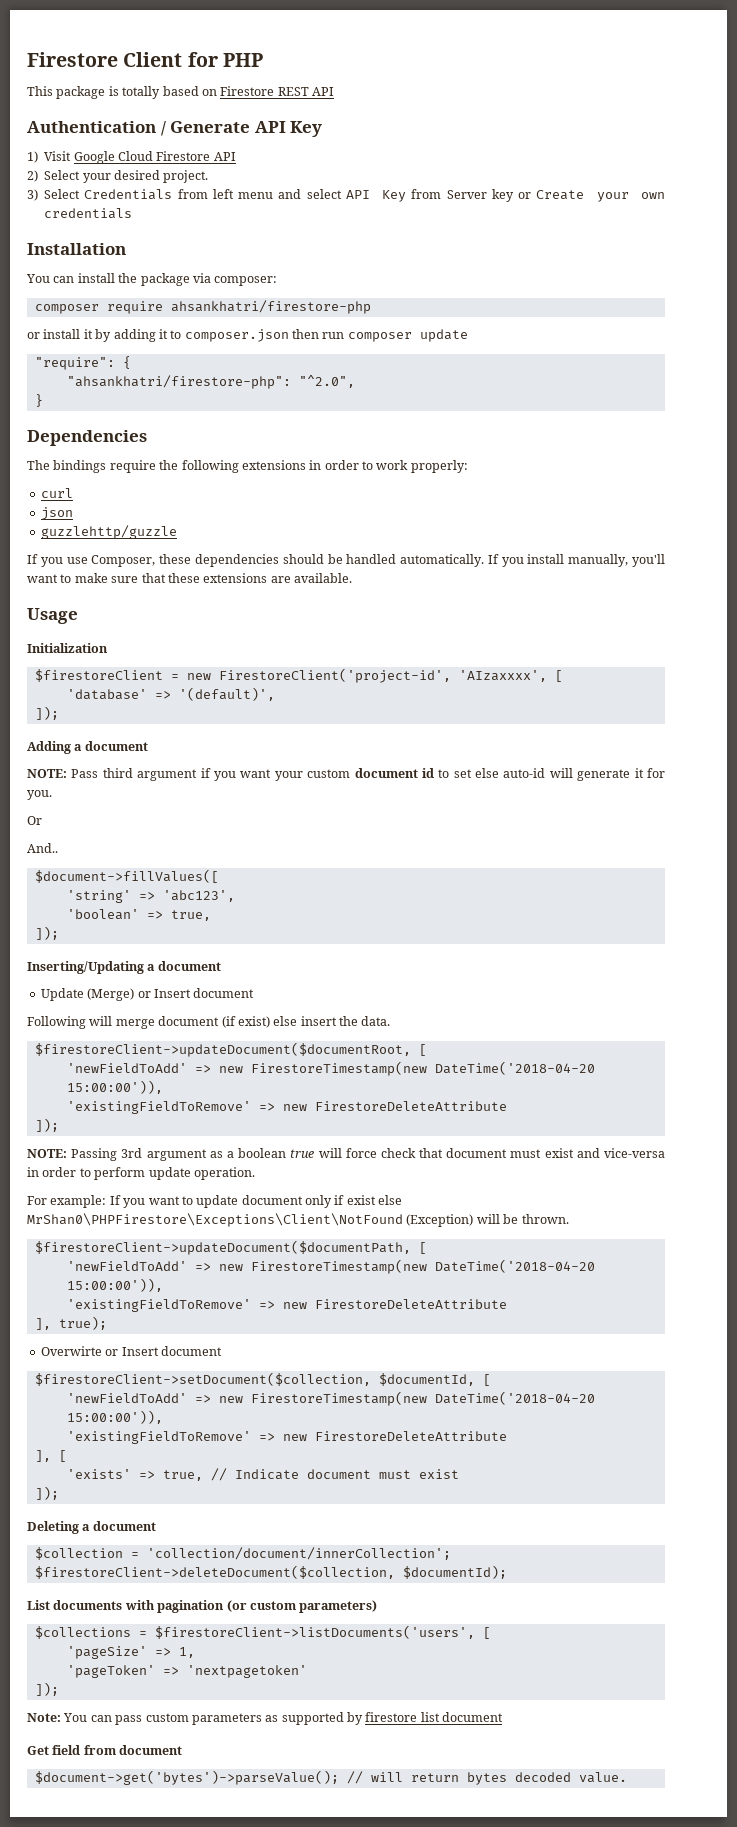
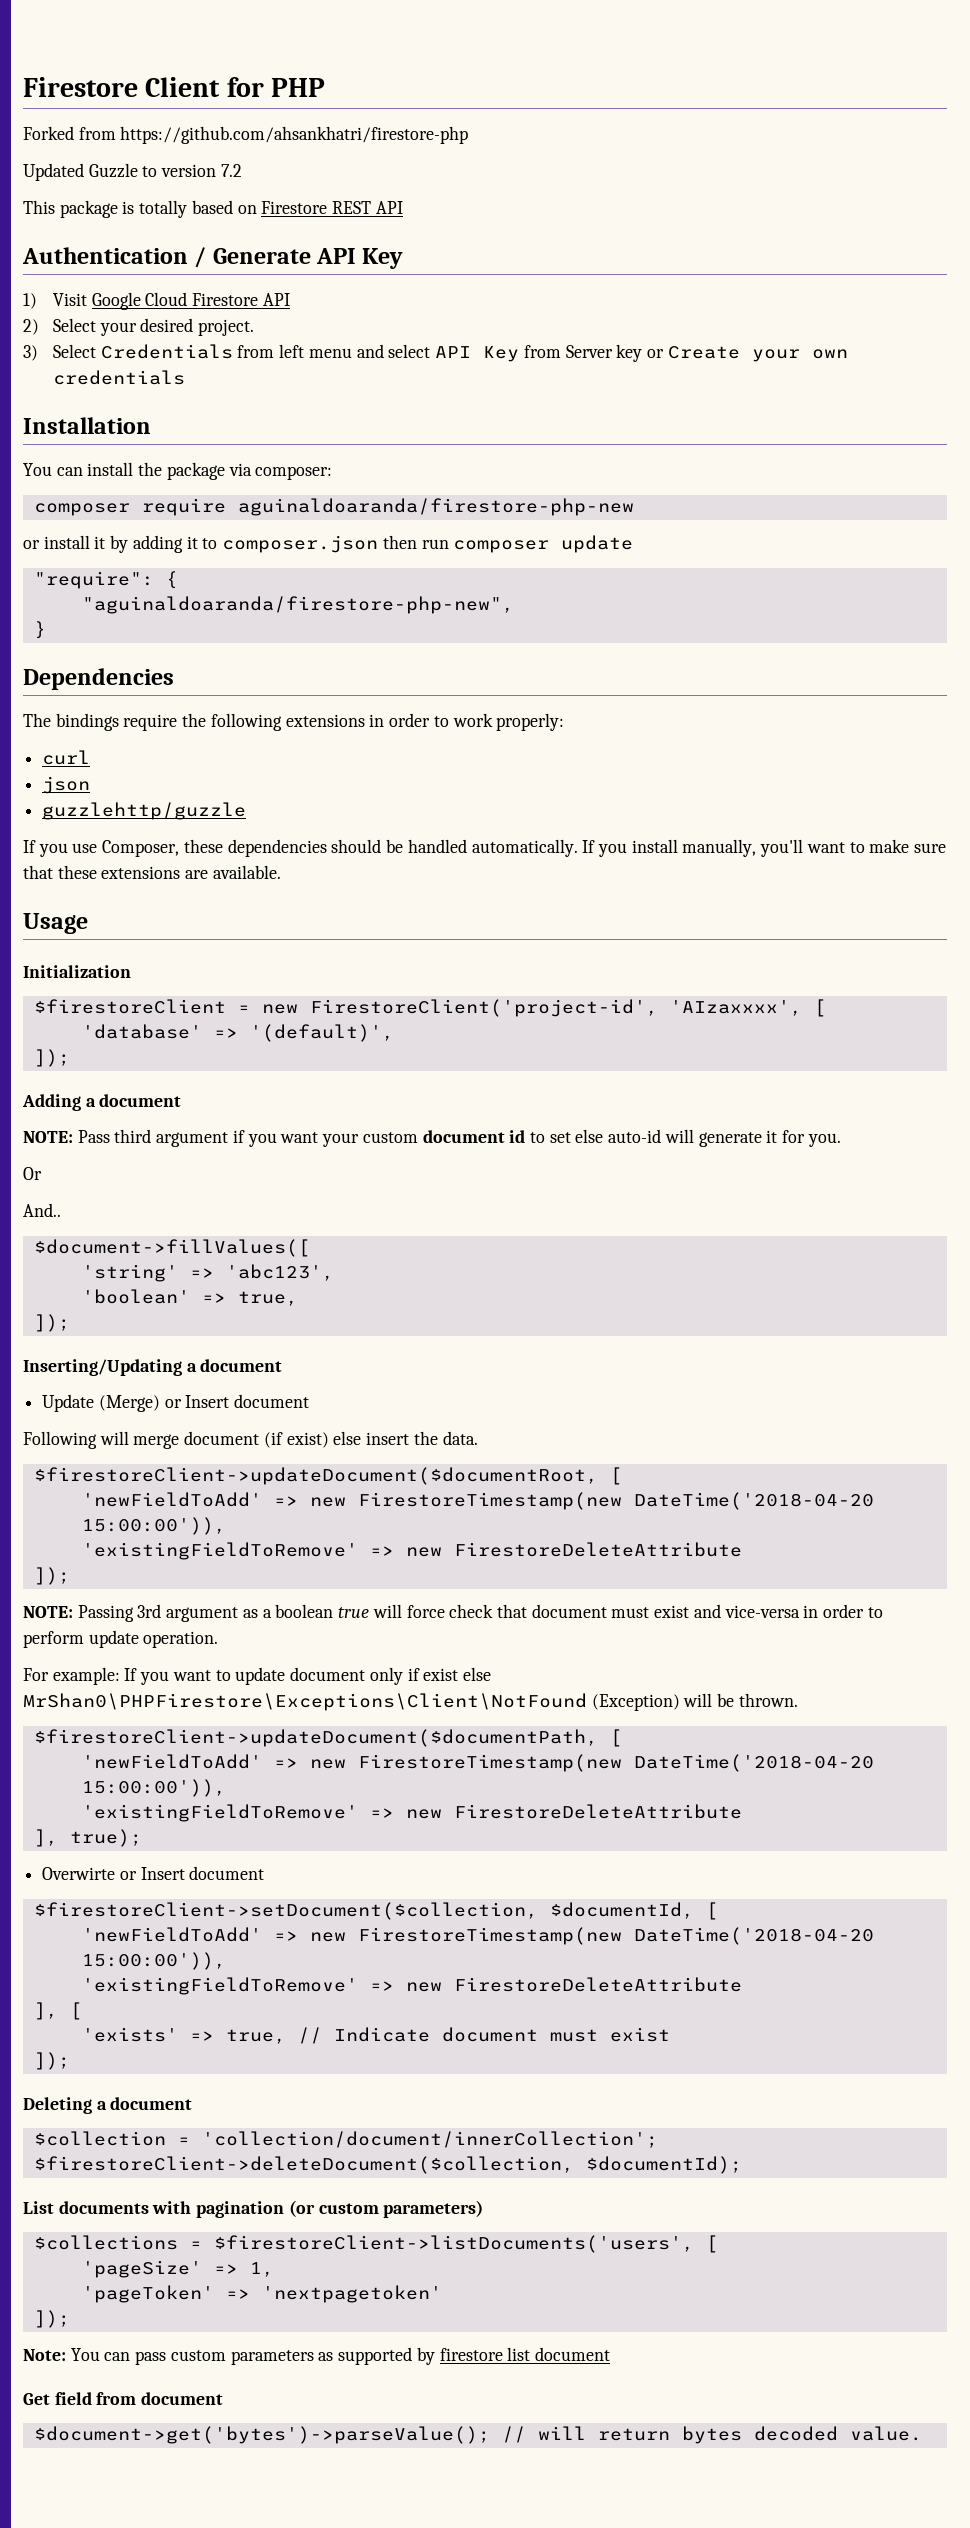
(263, 60) none -> [23,126,469,144] [23,163,242,181] // Forked from https://github.com/ahsankhatri/firestore-php // Updated Guzzle to version 7.2
[170,300,371,314] ahsankhatri/firestore-php -> [237,498,634,516] aguinaldoaranda/firestore-php-new
[66,375,355,389] "ahsankhatri/firestore-php": "^2.0", -> [81,596,514,614] "aguinaldoaranda/firestore-php-new",

